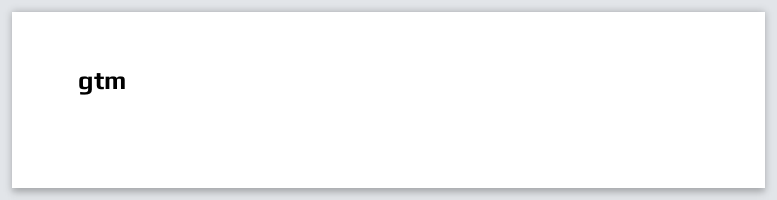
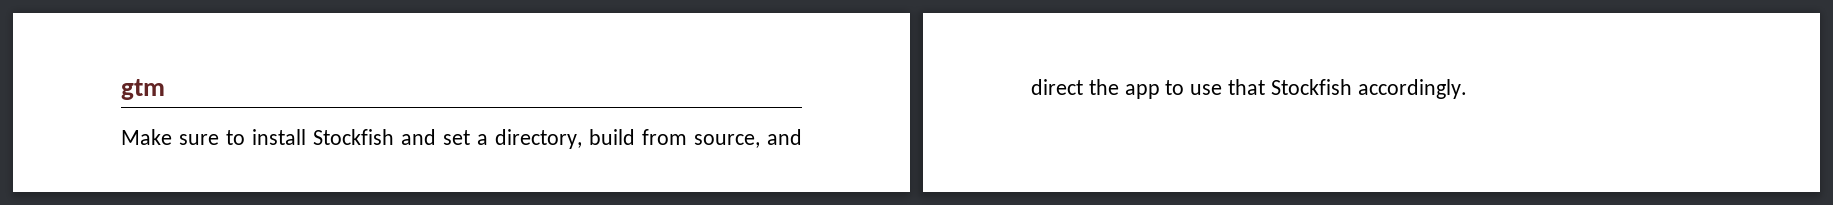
(126, 84) none -> [121,129,802,149] [1031,79,1467,99] // Make sure to install Stockfish and set a directory, build from source, and direct the app to use that Stockfish accordingly.

